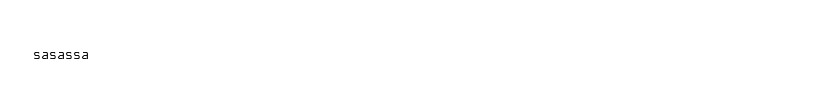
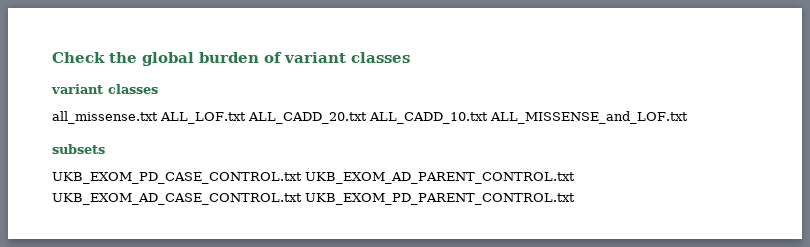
[33,52,89,59] sasassa -> [52,52,410,66] [51,84,158,94] [52,111,688,124] [52,144,105,154] [52,172,575,184] [52,193,575,205] Check the global burden of variant classes // variant classes // all_missense.txt ALL_LOF.txt ALL_CADD_20.txt ALL_CADD_10.txt ALL_MISSENSE_and_LOF.txt // subsets // UKB_EXOM_PD_CASE_CONTROL.txt UKB_EXOM_AD_PARENT_CONTROL.txt UKB_EXOM_AD_CASE_CONTROL.txt UKB_EXOM_PD_PARENT_CONTROL.txt

